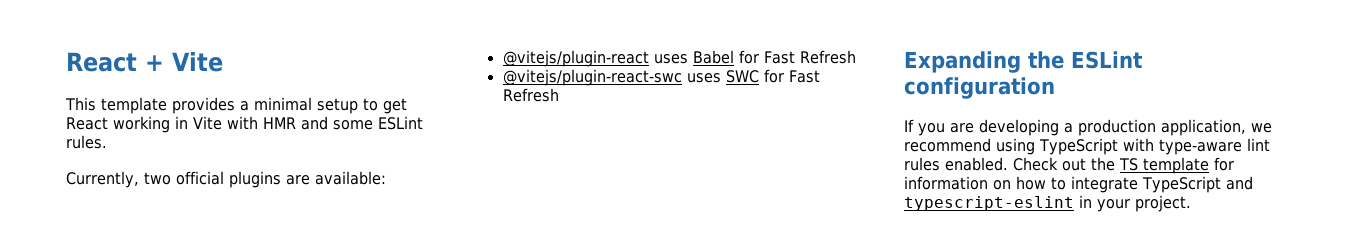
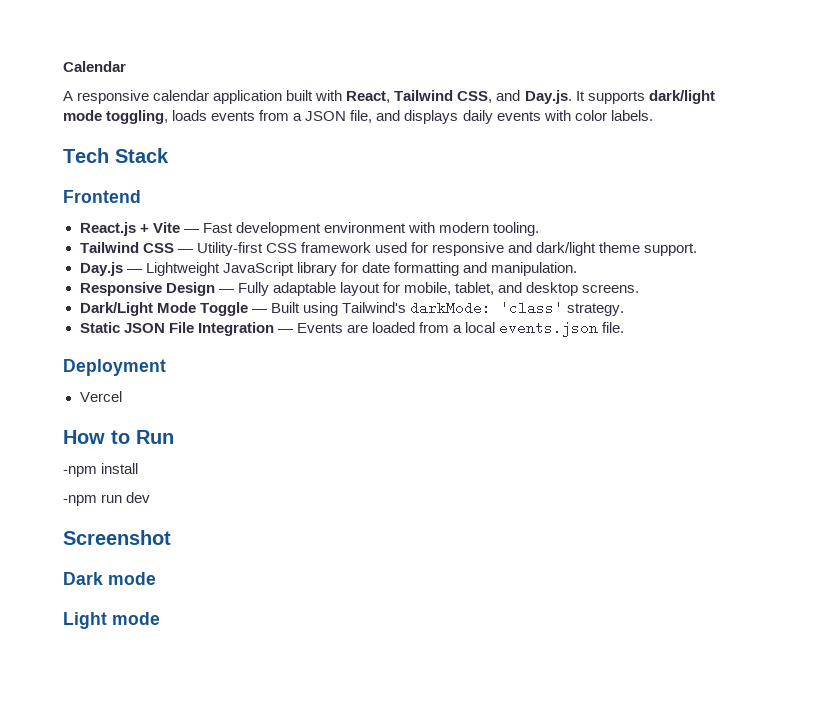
[66,52,223,72] [65,97,407,114] [66,116,423,133] [66,135,107,149] [66,171,386,188] [502,50,856,67] [502,69,820,86] [502,88,559,102] [904,51,1143,73] [904,77,1055,99] [904,119,1272,136] [904,138,1270,155] [904,157,1234,174] [904,176,1253,193] [904,195,1191,212] React + Vite // This template provides a minimal setup to get React working in Vite with HMR and some ESLint rules. // Currently, two official plugins are available: // @vitejs/plugin-react uses Babel for Fast Refresh // @vitejs/plugin-react-swc uses SWC for Fast Refresh // Expanding the ESLint configuration // If you are developing a production application, we recommend using TypeScript with type-aware lint rules enabled. Check out the TS template for information on how to integrate TypeScript and typescript-eslint in your project. -> [63,61,126,72] [63,90,715,104] [63,110,653,124] [63,148,169,163] [63,190,141,203] [79,222,539,236] [79,242,698,256] [79,262,577,276] [79,282,640,296] [79,301,624,316] [79,321,625,337] [63,359,166,376] [79,391,122,402] [63,430,174,444] [63,463,139,477] [63,492,151,506] [63,530,171,545] [63,572,156,585] [63,612,160,629] Calendar // A responsive calendar application built with React, Tailwind CSS, and Day.js. It supports dark/light mode toggling, loads events from a JSON file, and displays daily events with color labels. // Tech Stack // Frontend // React.js + Vite — Fast development environment with modern tooling. // Tailwind CSS — Utility-first CSS framework used for responsive and dark/light theme support. // Day.js — Lightweight JavaScript library for date formatting and manipulation. // Responsive Design — Fully adaptable layout for mobile, tablet, and desktop screens. // Dark/Light Mode Toggle — Built using Tailwind's darkMode: 'class' strategy. // Static JSON File Integration — Events are loaded from a local events.json file. // Deployment // Vercel // How to Run // -npm install // -npm run dev // Screenshot // Dark mode // Light mode

